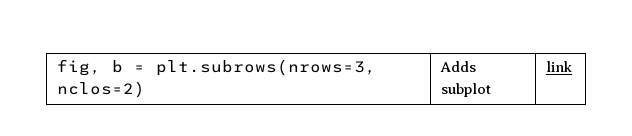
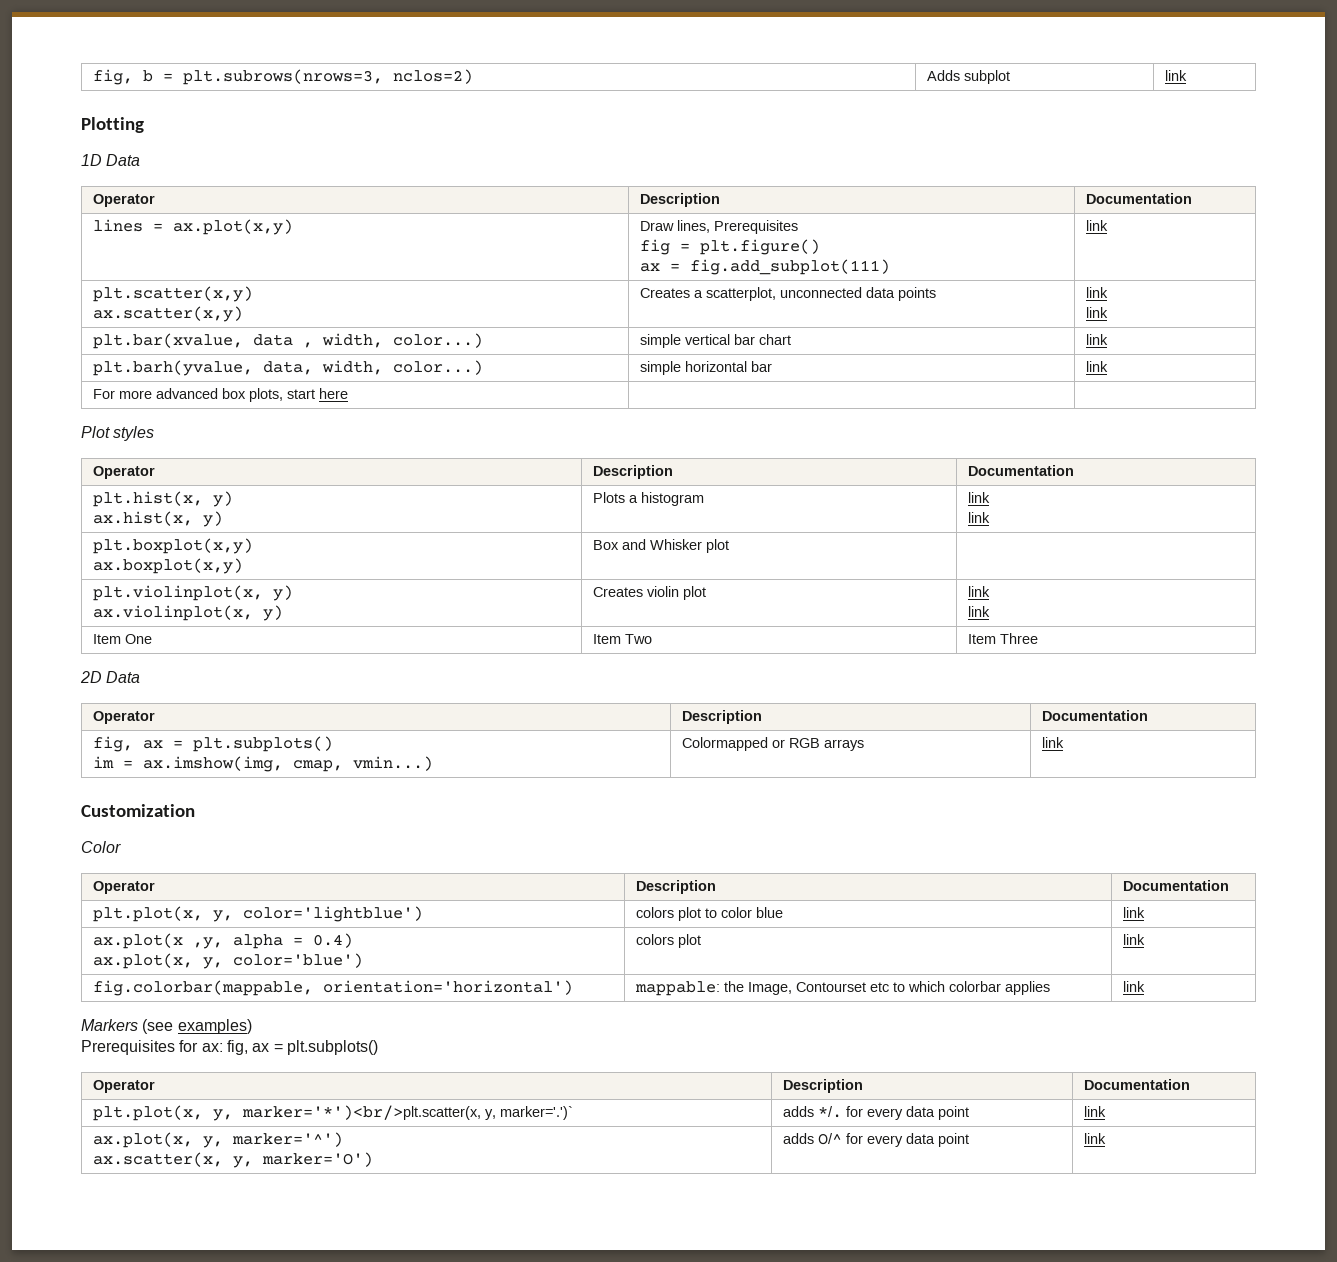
(573, 66) none -> [81,117,144,133] [81,154,141,166] [93,194,156,207] [640,193,721,207] [1086,193,1193,204] [93,219,294,235] [640,220,799,234] [640,239,821,255] [640,259,891,275] [1086,220,1109,231] [93,286,254,302] [93,306,244,322] [640,287,937,301] [1086,287,1109,298] [1086,307,1109,318] [93,333,484,349] [640,334,792,348] [1086,334,1109,345] [93,360,484,376] [640,361,773,375] [1086,361,1109,372] [93,388,349,402] [81,426,155,441] [93,466,156,479] [593,465,674,479] [968,465,1075,476] [93,491,234,507] [93,511,224,527] [593,492,705,506] [968,492,991,503] [968,512,991,523] [93,538,254,554] [93,558,244,574] [593,539,730,553] [93,585,294,601] [93,605,284,621] [593,586,707,600] [968,586,991,597] [968,606,991,617] [93,634,153,644] [593,634,653,644] [968,633,1039,644] [80,671,141,683] [93,711,156,724] [682,710,763,724] [1042,710,1149,721] [93,736,334,752] [93,756,434,772] [682,737,865,751] [1042,737,1065,748] [81,804,195,817] [81,841,121,853] [93,881,156,894] [636,880,717,894] [1123,880,1230,891] [93,906,424,922] [636,907,784,921] [1123,907,1146,918] [93,933,354,949] [93,953,364,969] [636,934,702,948] [1123,934,1146,945] [93,980,574,996] [635,981,1051,996] [1123,981,1146,992] [81,1019,252,1034] [81,1040,378,1055] [93,1080,156,1093] [783,1079,864,1093] [1084,1079,1191,1090] [93,1105,574,1121] [783,1106,970,1120] [1084,1106,1107,1117] [93,1132,344,1148] [93,1152,374,1168] [783,1133,970,1147] [1084,1133,1107,1144] // Plotting // 1D Data // Operator | Description | Documentation // lines = ax.plot(x,y) | Draw lines, Prerequisites // fig = plt.figure() // ax = fig.add_subplot(111) | link // plt.scatter(x,y) // ax.scatter(x,y) | Creates a scatterplot, unconnected data points | link // link // plt.bar(xvalue, data , width, color...) | simple vertical bar chart | link // plt.barh(yvalue, data, width, color...) | simple horizontal bar | link // For more advanced box plots, start here | | // Plot styles // Operator | Description | Documentation // plt.hist(x, y) // ax.hist(x, y) | Plots a histogram | link // link // plt.boxplot(x,y) // ax.boxplot(x,y) | Box and Whisker plot | // plt.violinplot(x, y) // ax.violinplot(x, y) | Creates violin plot | link // link // Item One | Item Two | Item Three // 2D Data // Operator | Description | Documentation // fig, ax = plt.subplots() // im = ax.imshow(img, cmap, vmin...) | Colormapped or RGB arrays | link // Customization // Color // Operator | Description | Documentation // plt.plot(x, y, color='lightblue') | colors plot to color blue | link // ax.plot(x ,y, alpha = 0.4) // ax.plot(x, y, color='blue') | colors plot | link // fig.colorbar(mappable, orientation='horizontal') | mappable: the Image, Contourset etc to which colorbar applies | link // Markers (see examples) // Prerequisites for ax: fig, ax = plt.subplots() // Operator | Description | Documentation // plt.plot(x, y, marker='*')<br/>plt.scatter(x, y, marker='.')` | adds */. for every data point | link // ax.plot(x, y, marker='^') // ax.scatter(x, y, marker='O') | adds O/^ for every data point | link

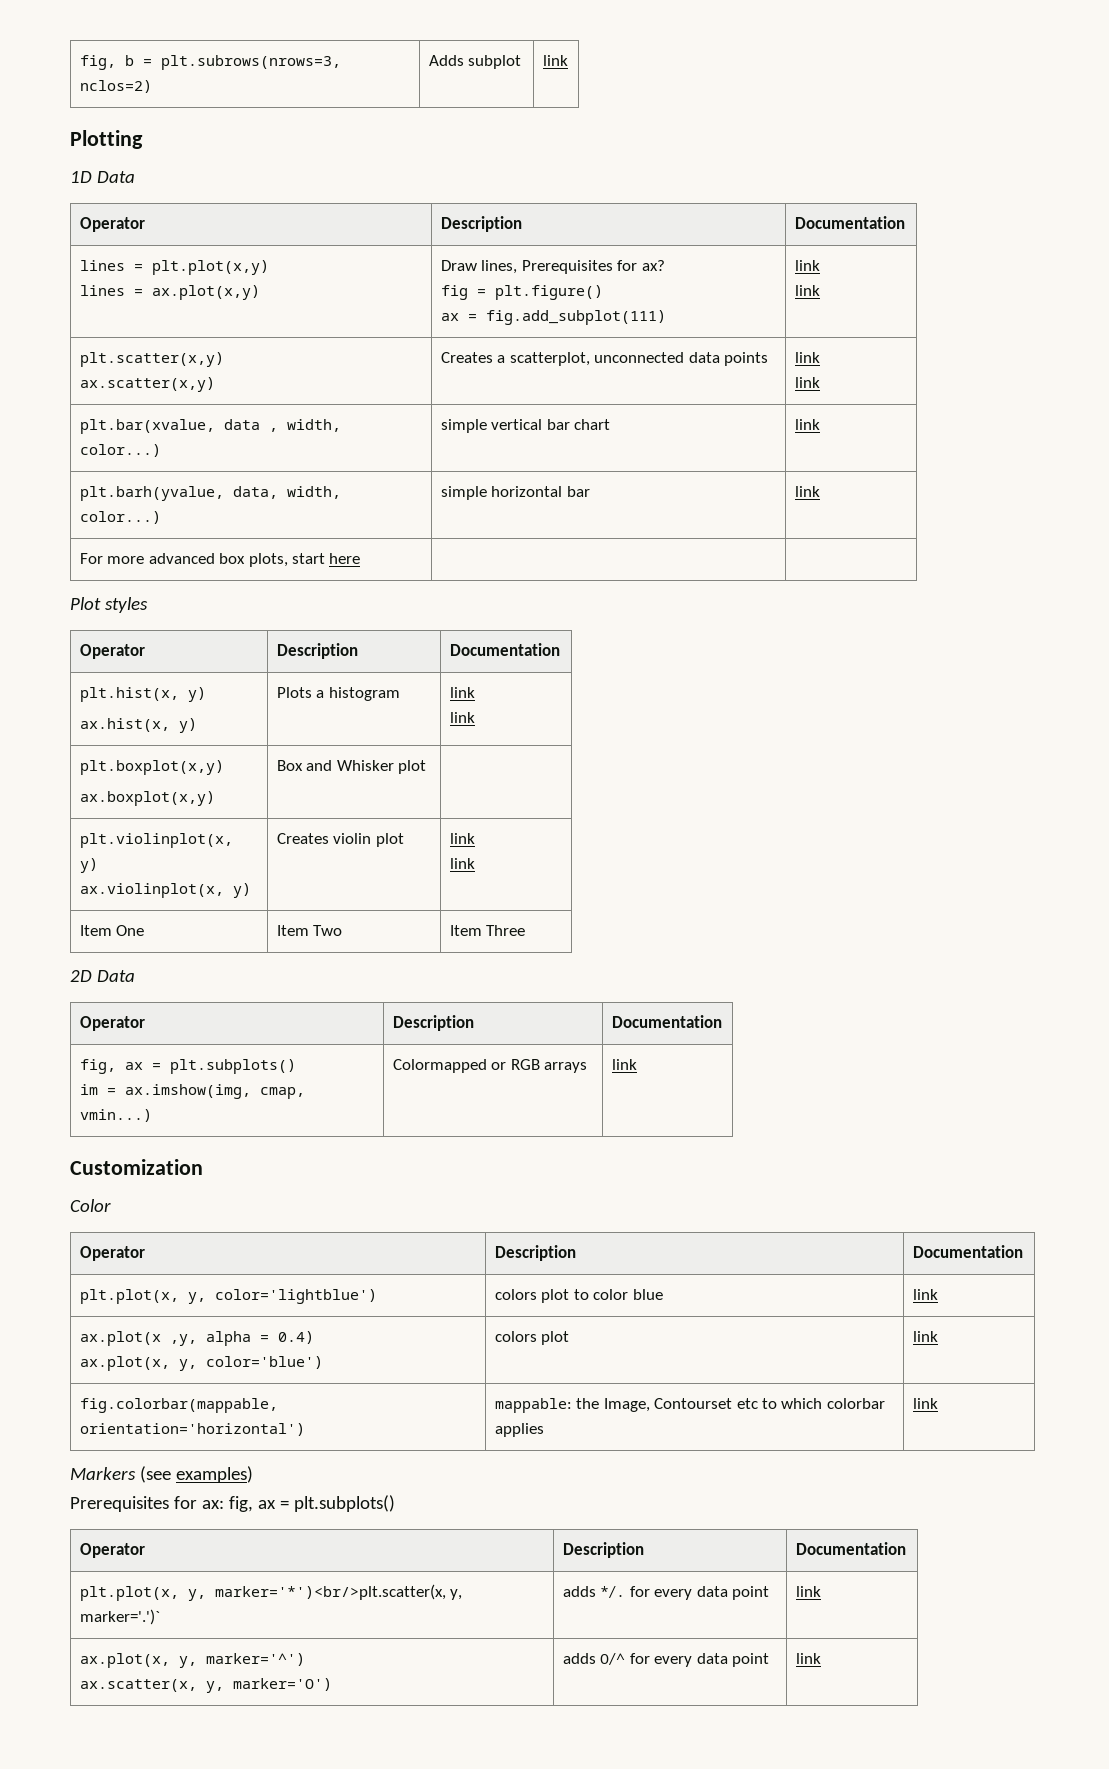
(164, 227) none -> [151,260,269,275] [79,285,143,296] plt.plot(x,y) // lines =
(799, 227) none -> [617,260,665,271] for ax?
(1109, 225) none -> [794,285,820,296] // link

